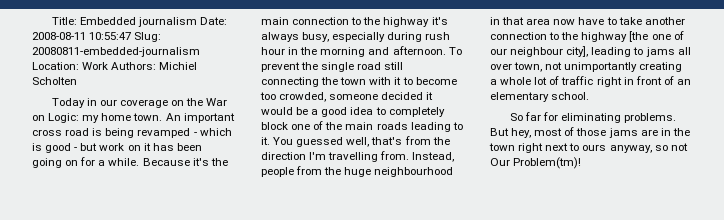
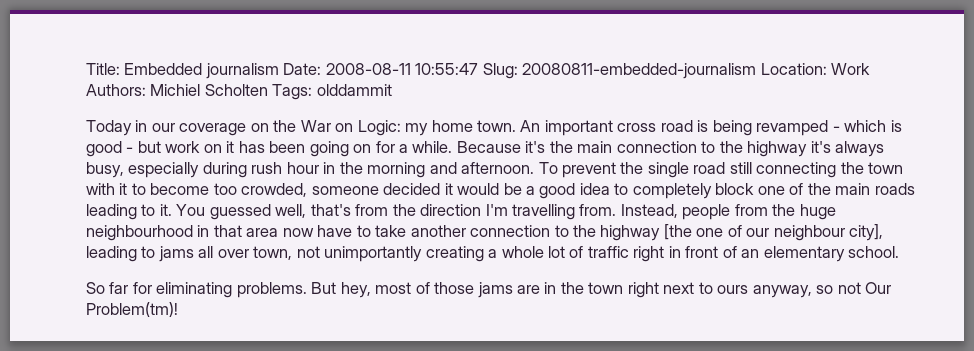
(77, 81) none -> [272,84,392,100] Tags: olddammit

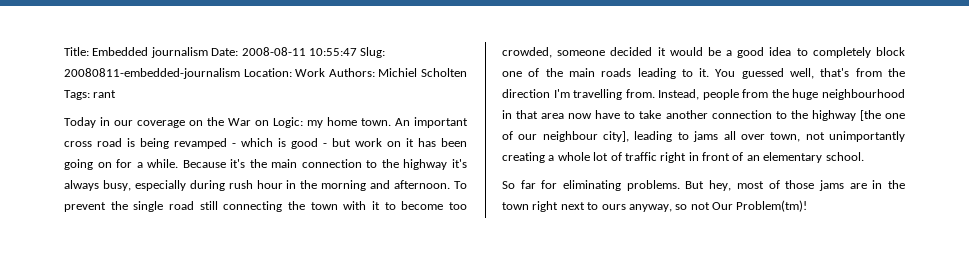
[316,84,392,96] olddammit -> [93,90,117,98] rant

